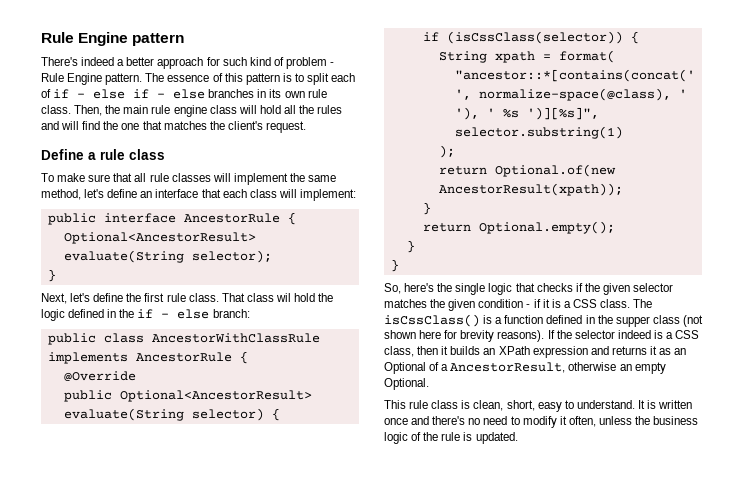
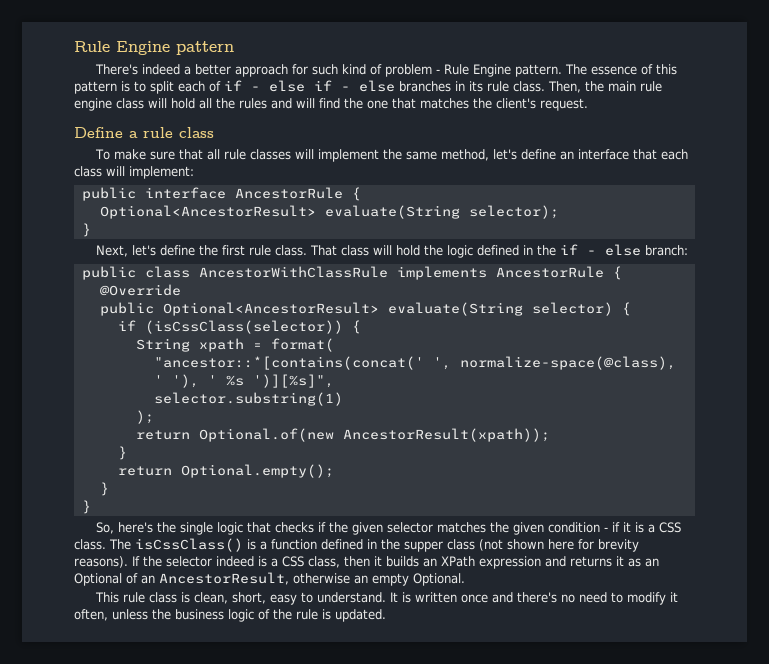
[284,91,305,98] own -> (483, 86) none
[275,293,291,302] wil -> [372,245,392,255] will
[441,364,449,371] a -> [141,575,155,584] an

